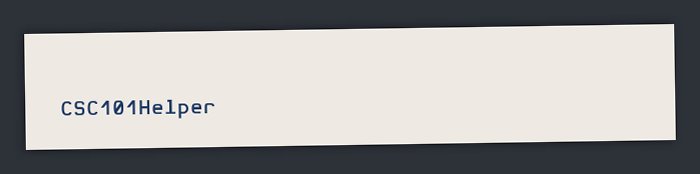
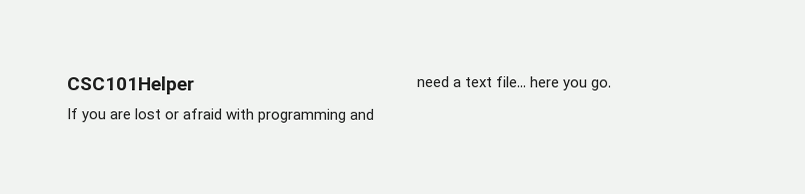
(217, 110) none -> [66,108,375,123] [417,76,613,91] // If you are lost or afraid with programming and need a text file... here you go.

